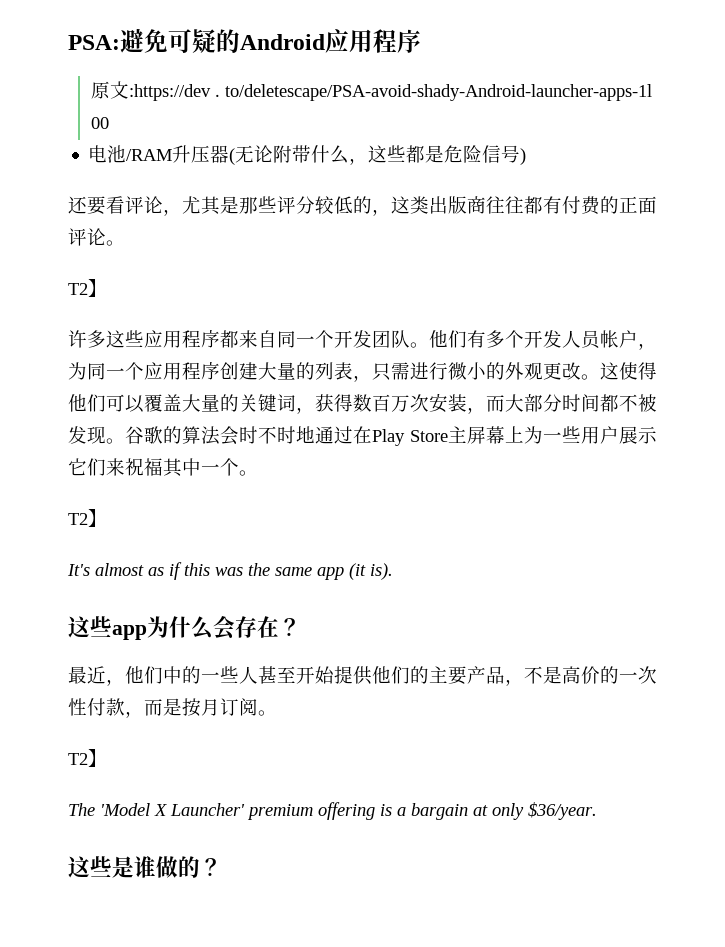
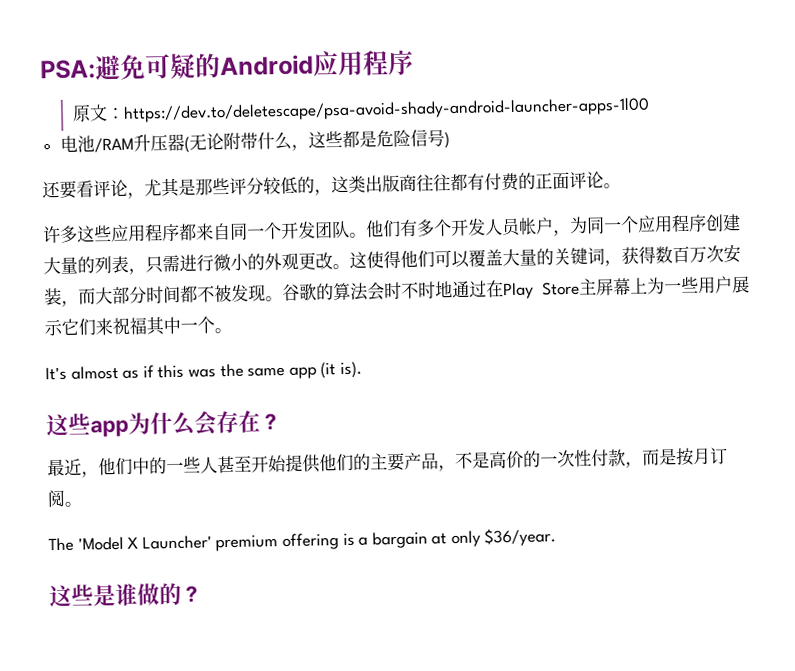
[128,84,652,101] [90,117,109,129] :https://dev . to/deletescape/PSA-avoid-shady-Android-launcher-apps-1l 00 -> [105,97,650,123] ：https://dev.to/deletescape/psa-avoid-shady-android-launcher-apps-1l00
[68,279,107,297] // T2】 -> (621, 186) none
[68,509,107,527] // T2】 -> (232, 330) none
[68,749,107,767] // T2】 -> (82, 504) none

